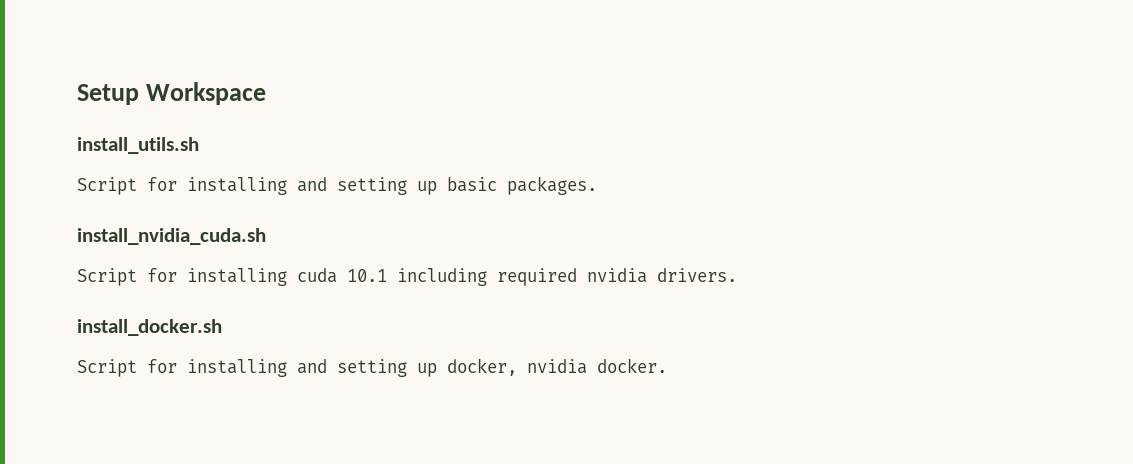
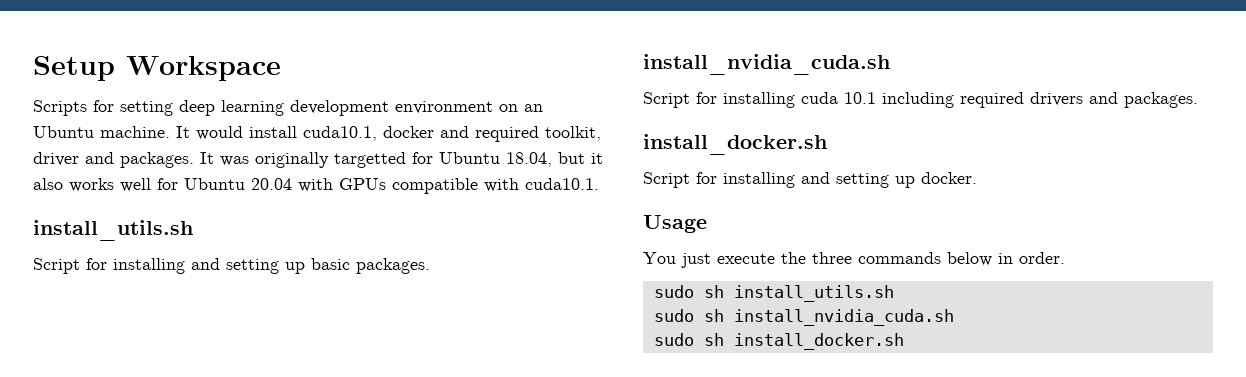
(266, 93) none -> [33,100,543,116] [33,126,601,142] [33,152,603,168] [33,178,599,194] // Scripts for setting deep learning development environment on an Ubuntu machine. It would install cuda10.1, docker and required toolkit, driver and packages. It was originally targetted for Ubuntu 18.04, but it also works well for Ubuntu 20.04 with GPUs compatible with cuda10.1.
[587,268,737,283] nvidia drivers. -> [1030,92,1198,108] drivers and packages.
[447,358,587,376] docker, nvidia -> (915, 182) none
(667, 365) none -> [643,215,707,233] [643,252,1065,268] [653,285,894,302] [653,309,954,326] [653,333,904,350] // Usage // You just execute the three commands below in order. // sudo sh install_utils.sh // sudo sh install_nvidia_cuda.sh // sudo sh install_docker.sh

